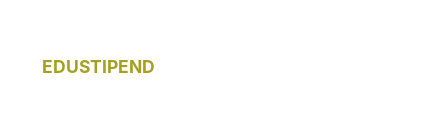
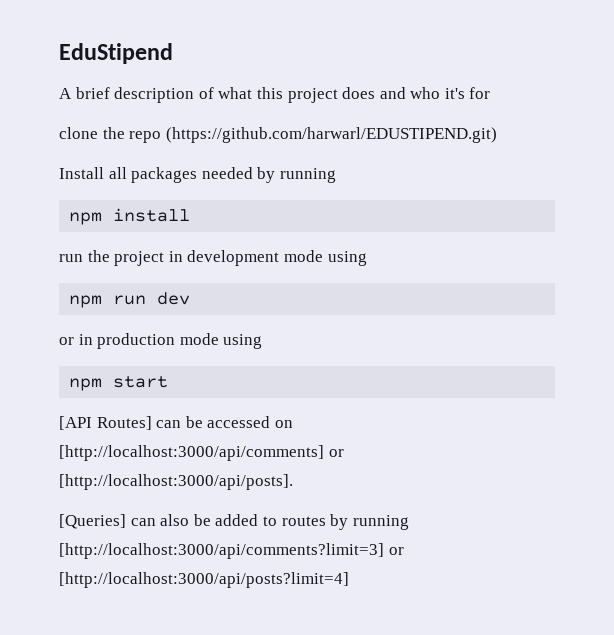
[42,60,155,73] EDUSTIPEND -> [59,43,173,64] [59,87,491,103] [59,127,497,143] [59,167,336,183] [69,208,191,225] [59,250,367,266] [69,292,191,308] [59,333,263,349] [69,376,169,391] [59,416,293,430] [59,445,344,461] [59,474,293,490] [59,514,409,530] [59,543,404,559] [59,572,349,588] EduStipend // A brief description of what this project does and who it's for // clone the repo (https://github.com/harwarl/EDUSTIPEND.git) // Install all packages needed by running // npm install // run the project in development mode using // npm run dev // or in production mode using // npm start // [API Routes] can be accessed on [http://localhost:3000/api/comments] or [http://localhost:3000/api/posts]. // [Queries] can also be added to routes by running [http://localhost:3000/api/comments?limit=3] or [http://localhost:3000/api/posts?limit=4]

